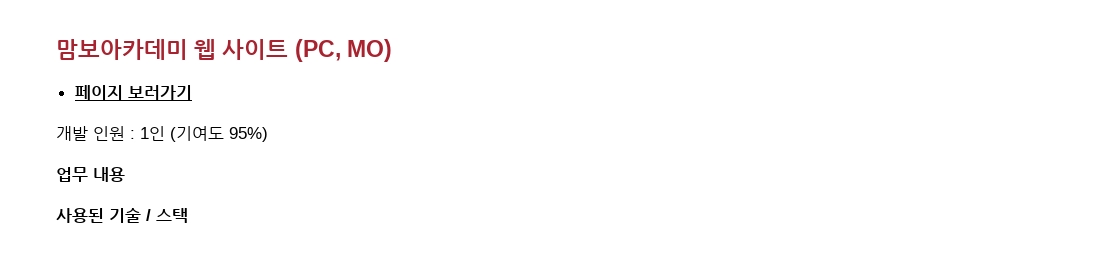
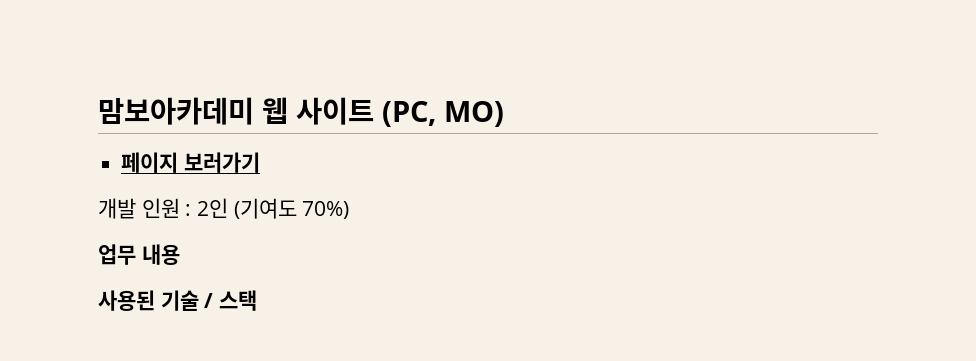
[140,126,268,142] 1인 (기여도 95%) -> [197,198,350,219] 2인 (기여도 70%)

